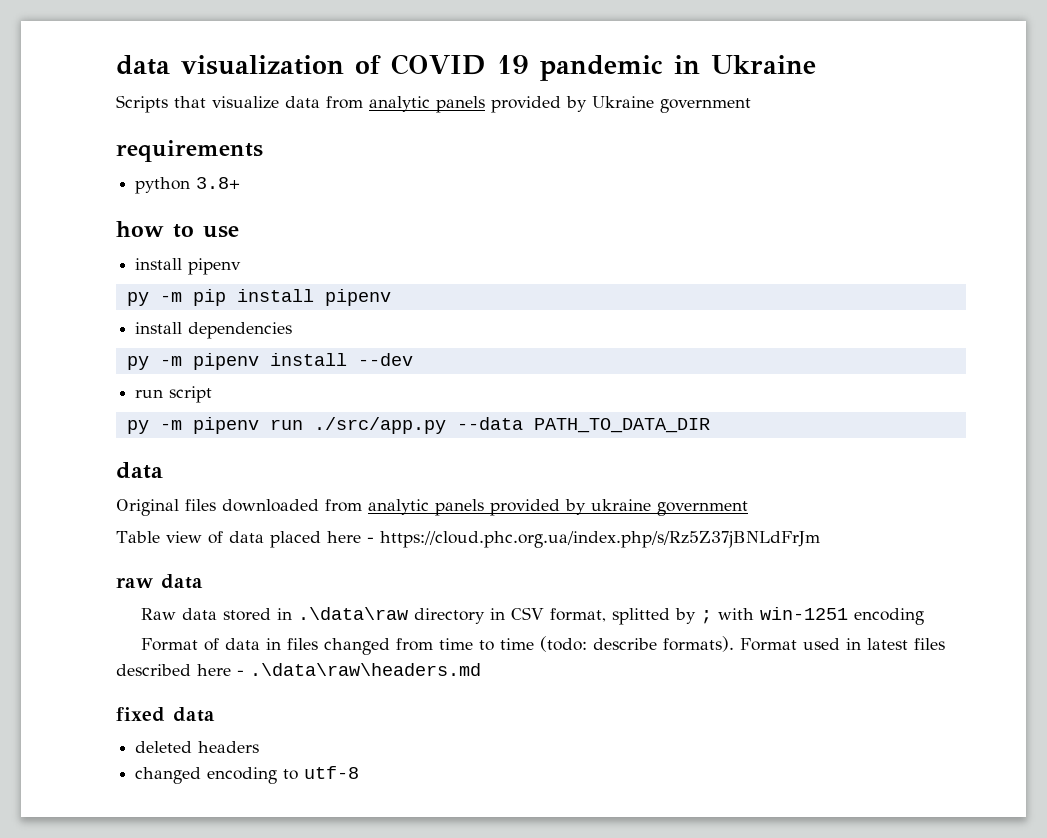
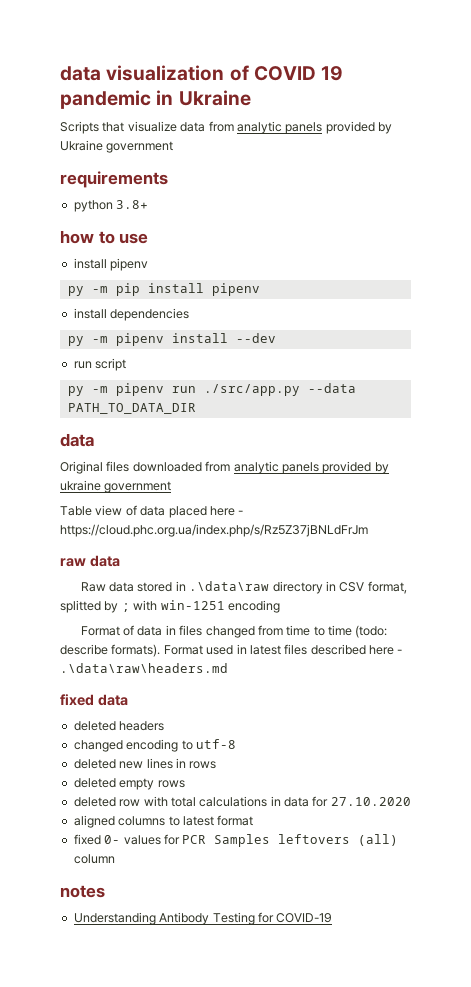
(360, 772) none -> [73,758,217,769] [73,778,185,790] [73,796,411,807] [73,815,254,828] [73,834,399,847] [73,854,115,864] [60,885,105,898] [73,912,333,925] // deleted new lines in rows // deleted empty rows // deleted row with total calculations in data for 27.10.2020 // aligned columns to latest format // fixed 0- values for PCR Samples leftovers (all) column // notes // Understanding Antibody Testing for COVID-19

